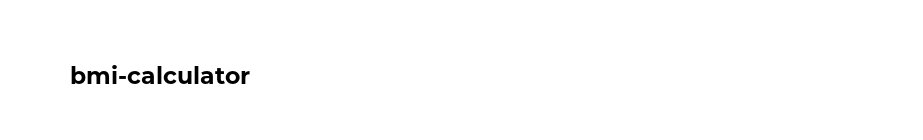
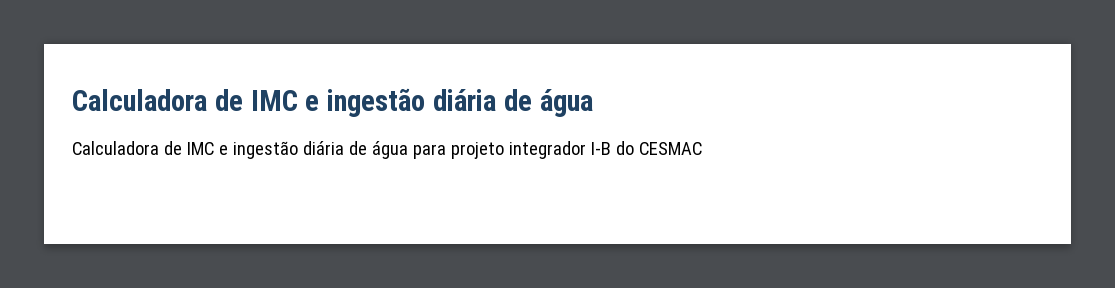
[70,65,250,84] bmi-calculator -> [72,88,593,117] [72,141,702,159] Calculadora de IMC e ingestão diária de água // Calculadora de IMC e ingestão diária de água para projeto integrador I-B do CESMAC

